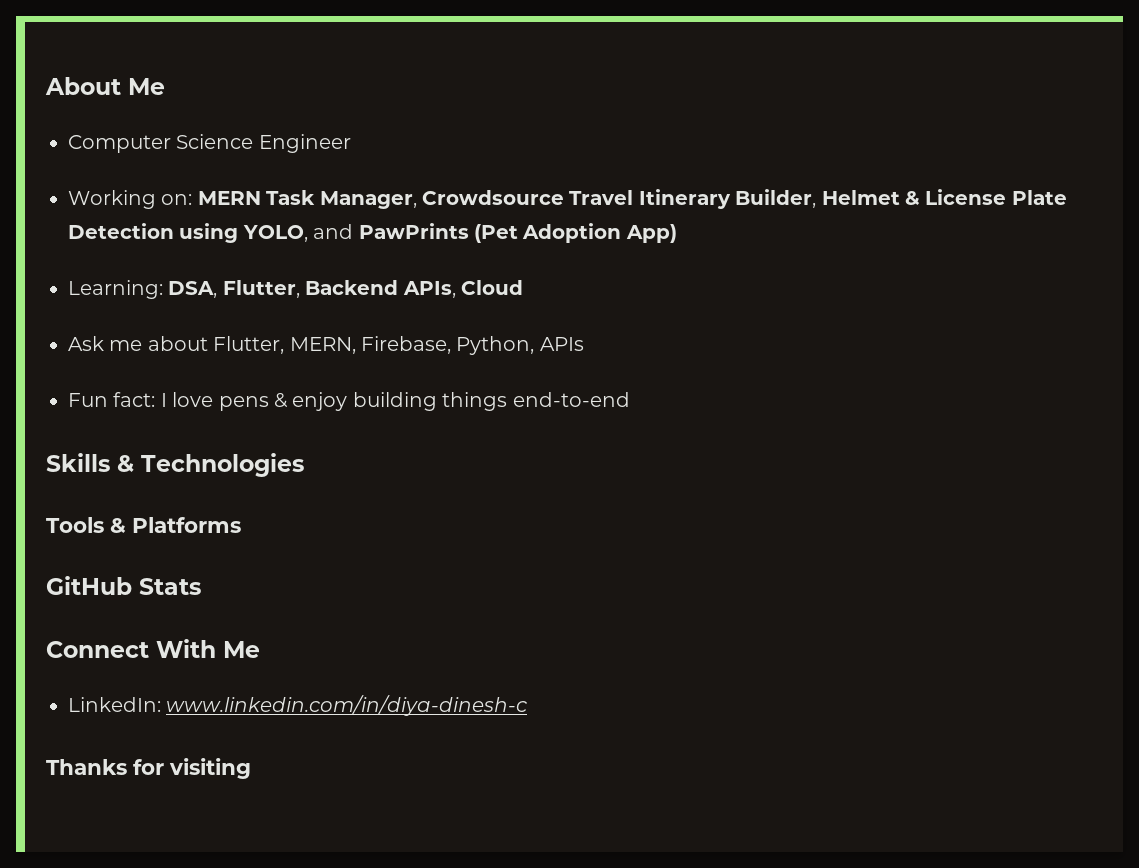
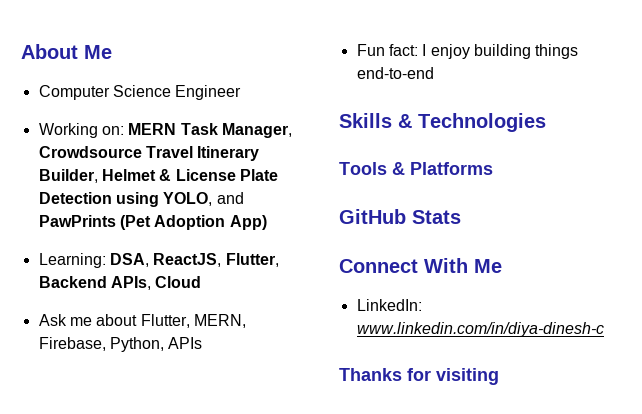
(218, 289) none -> [153,253,222,267] ReactJS,
[172,392,288,411] love pens & -> (427, 50) none

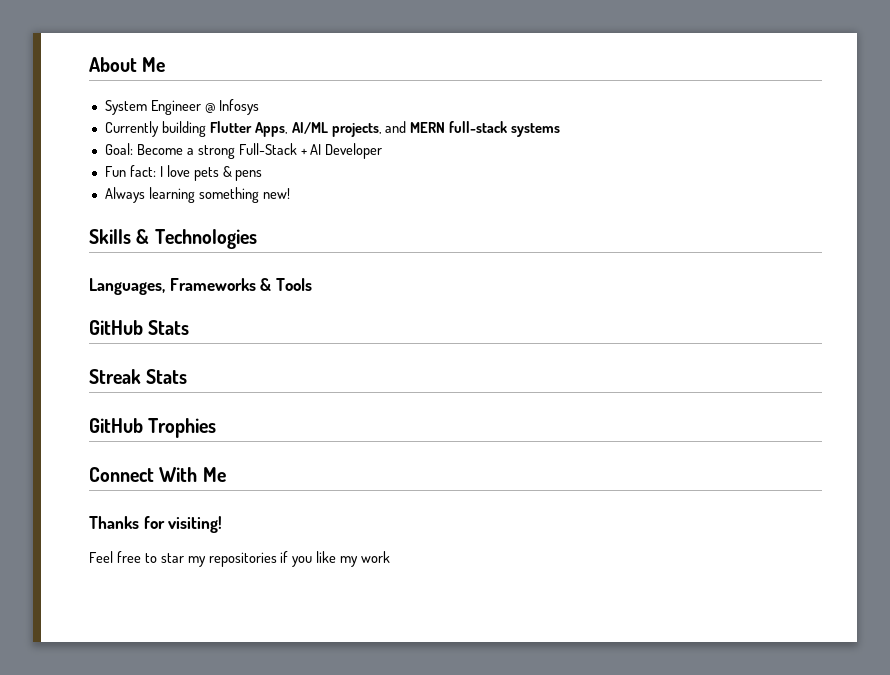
[38,85,171,100] Computer Science -> [104,100,147,115] System
[38,123,292,138] [38,146,260,161] [38,169,278,183] [38,192,244,207] [38,215,267,230] [38,253,279,268] [38,276,202,290] [38,314,246,328] [38,337,203,352] [356,44,579,59] [356,67,434,79] // Working on: MERN Task Manager, Crowdsource Travel Itinerary Builder, Helmet & License Plate Detection using YOLO, and PawPrints (Pet Adoption App) // Learning: DSA, ReactJS, Flutter, Backend APIs, Cloud // Ask me about Flutter, MERN, Firebase, Python, APIs // Fun fact: I enjoy building things end-to-end -> [204,99,259,115] [104,121,561,137] [104,143,383,159] [104,165,263,181] [104,187,290,203] @ Infosys // Currently building Flutter Apps, AI/ML projects, and MERN full-stack systems // Goal: Become a strong Full-Stack + AI Developer // Fun fact: I love pets & pens // Always learning something new!
(546, 122) none -> [89,278,272,295] Languages, Frameworks &
[392,162,493,175] & Platforms -> (312, 284) none
(461, 217) none -> [89,369,188,384] [89,418,217,438] // Streak Stats // GitHub Trophies
[356,299,422,311] [356,322,604,337] // LinkedIn: www.linkedin.com/in/diya-dinesh-c -> (226, 474) none
[436,368,499,385] visiting -> [168,516,223,533] [89,551,391,567] visiting! // Feel free to star my repositories if you like my work

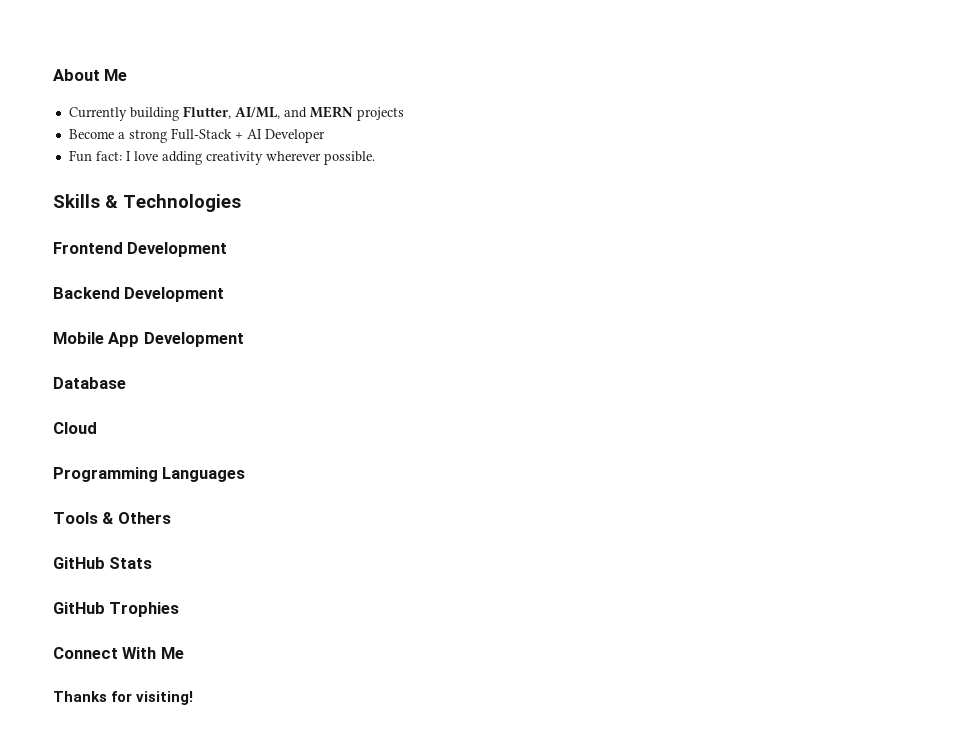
[104,99,259,115] [104,121,561,137] [104,143,133,155] System Engineer @ Infosys // Currently building Flutter Apps, AI/ML projects, and MERN full-stack systems // Goal: -> [68,106,404,121] Currently building Flutter, AI/ML, and MERN projects //
[193,166,263,181] [104,187,290,203] [89,229,257,249] [89,278,312,295] pets & pens // Always learning something new! // Skills & Technologies // Languages, Frameworks & Tools -> [161,151,375,165] [53,194,241,212] [53,242,228,257] [53,287,225,302] [53,332,244,347] [53,377,126,389] [53,422,97,434] [53,467,246,482] [53,512,171,524] adding creativity wherever possible. // Skills & Technologies // Frontend Development // Backend Development // Mobile App Development // Database // Cloud // Programming Languages // Tools & Others
[89,369,188,384] // Streak Stats -> (153, 563) none
[89,551,391,567] // Feel free to star my repositories if you like my work -> (194, 698) none

